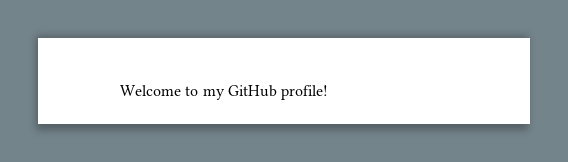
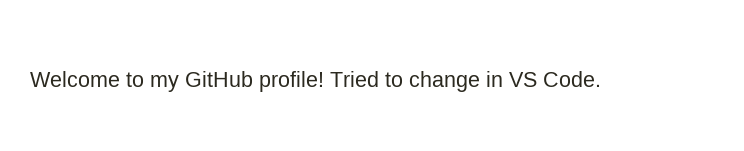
(329, 92) none -> [330,71,601,92] Tried to change in VS Code.

